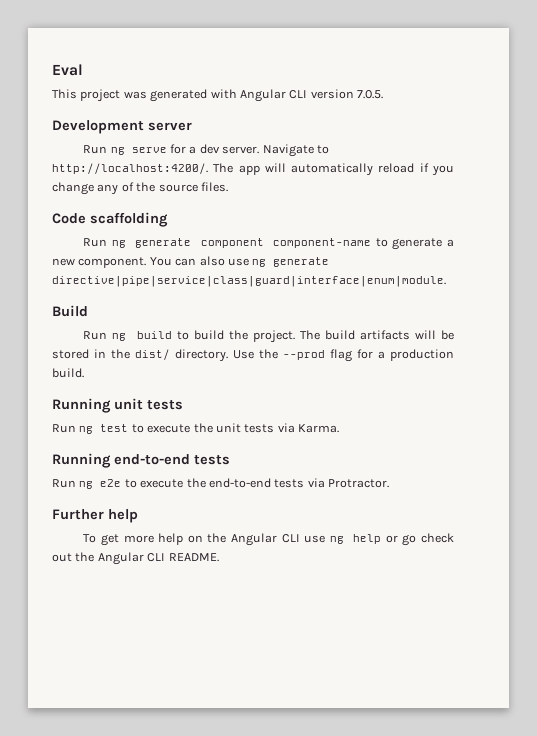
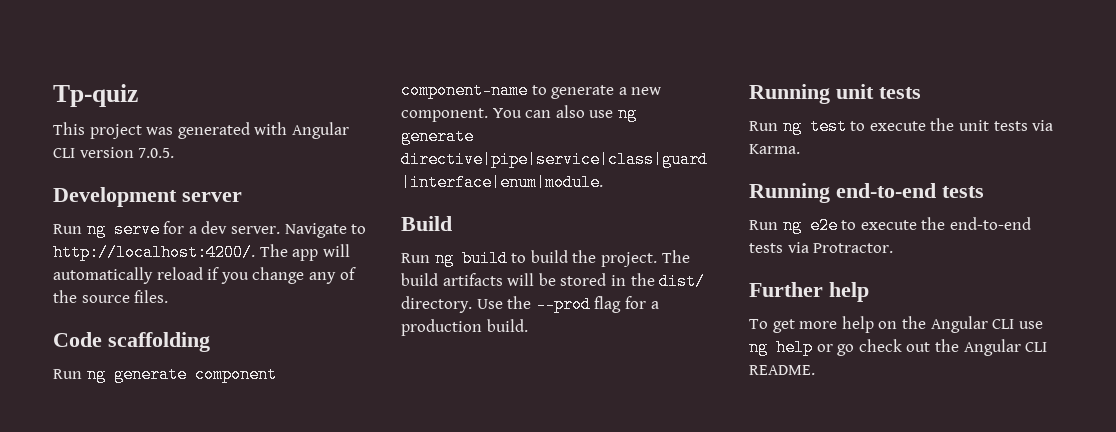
[52,64,83,76] Eval -> [53,84,138,107] Tp-quiz

